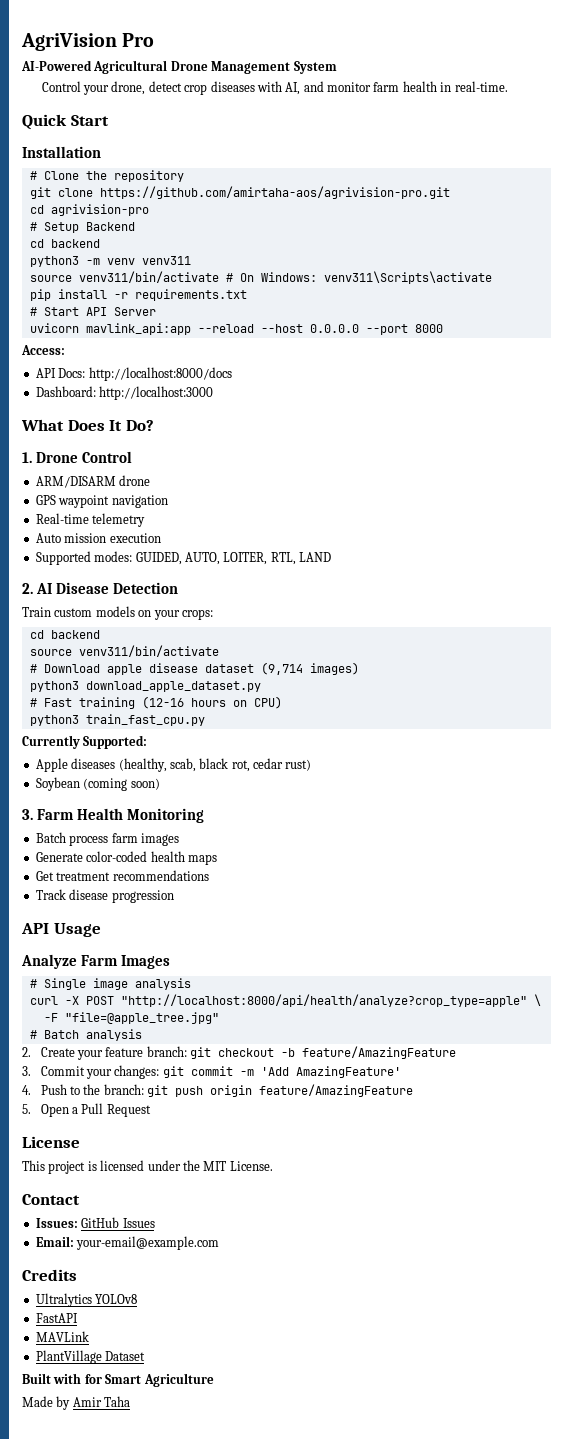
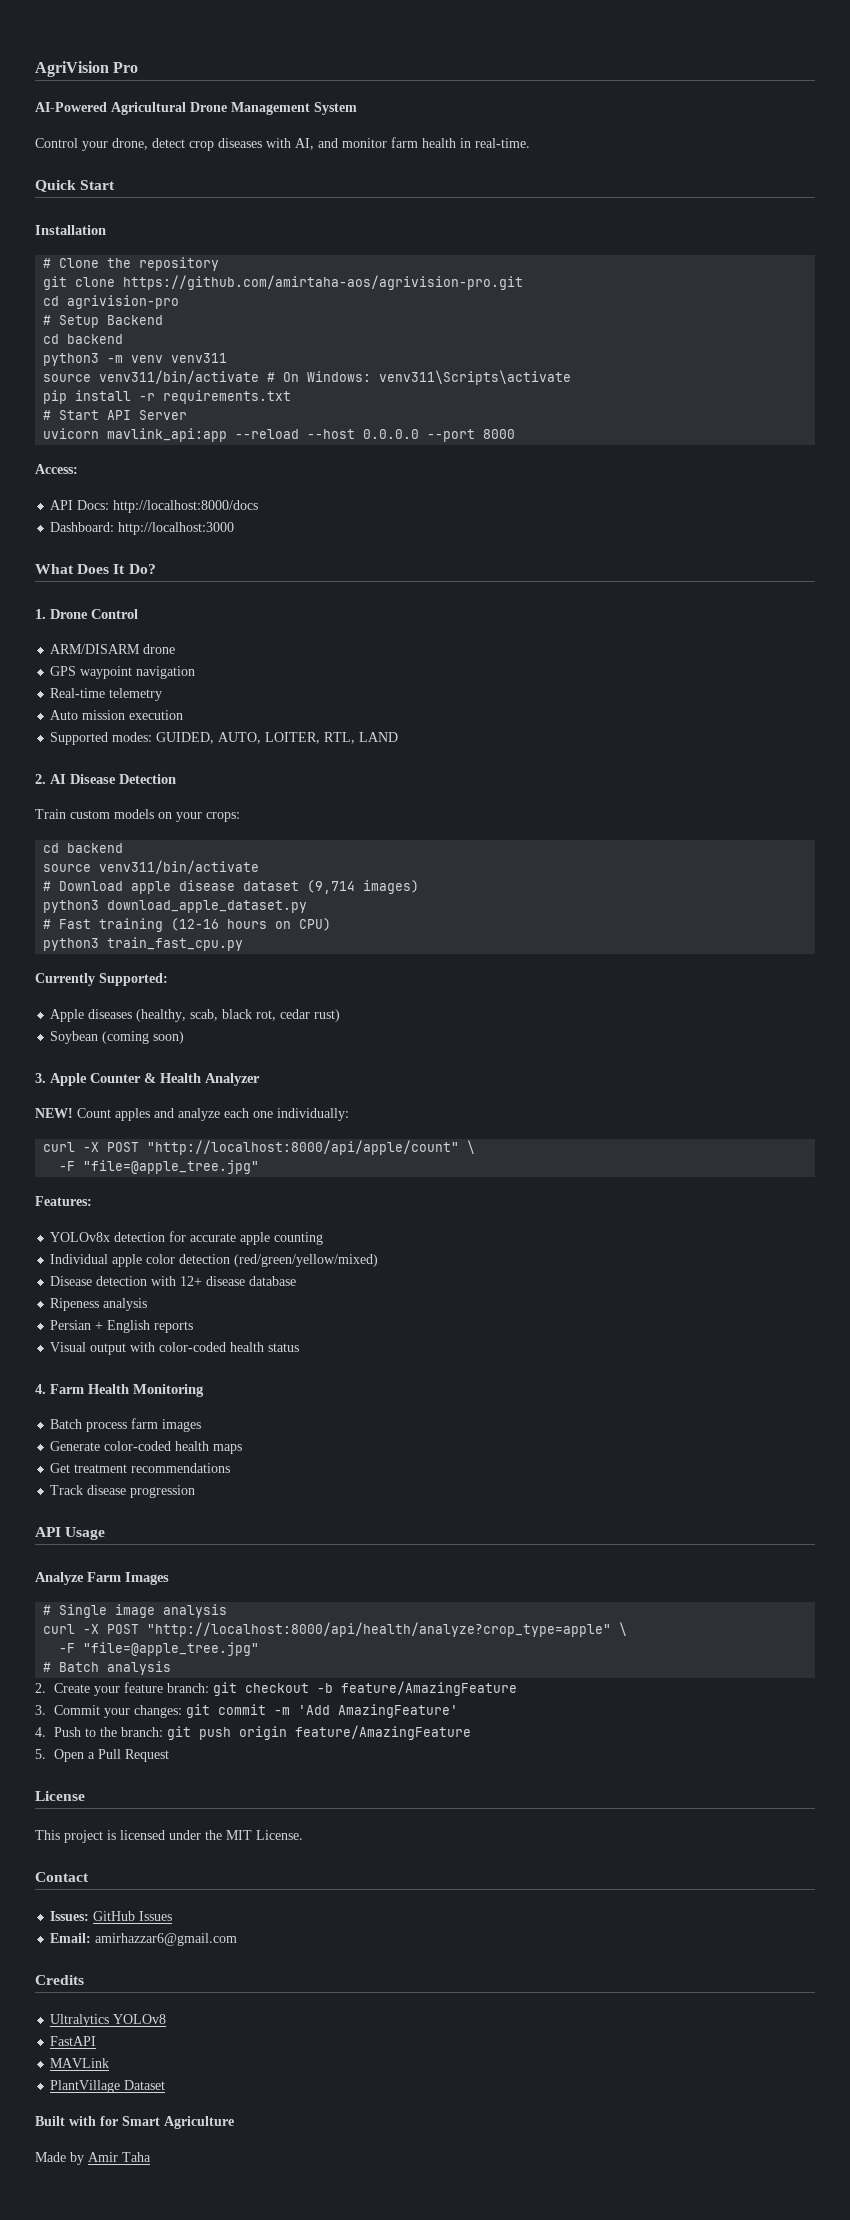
(33, 814) none -> [50,1073,260,1086] [35,1108,349,1121] [43,1140,476,1155] [59,1160,260,1174] [35,1196,92,1206] [50,1231,324,1245] [50,1254,379,1267] [50,1276,297,1286] [50,1298,148,1311] [50,1320,194,1333] [50,1342,300,1355] [35,1384,46,1394] Apple Counter & Health Analyzer // NEW! Count apples and analyze each one individually: // curl -X POST "http://localhost:8000/api/apple/count" \ // -F "file=@apple_tree.jpg" // Features: // YOLOv8x detection for accurate apple counting // Individual apple color detection (red/green/yellow/mixed) // Disease detection with 12+ disease database // Ripeness analysis // Persian + English reports // Visual output with color-coded health status // 4.
[76,1236,220,1250] your-email@example.com -> [95,1933,238,1946] amirhazzar6@gmail.com

